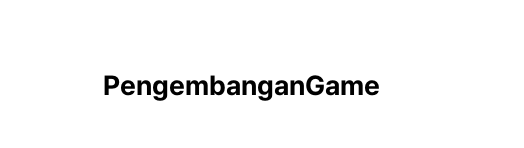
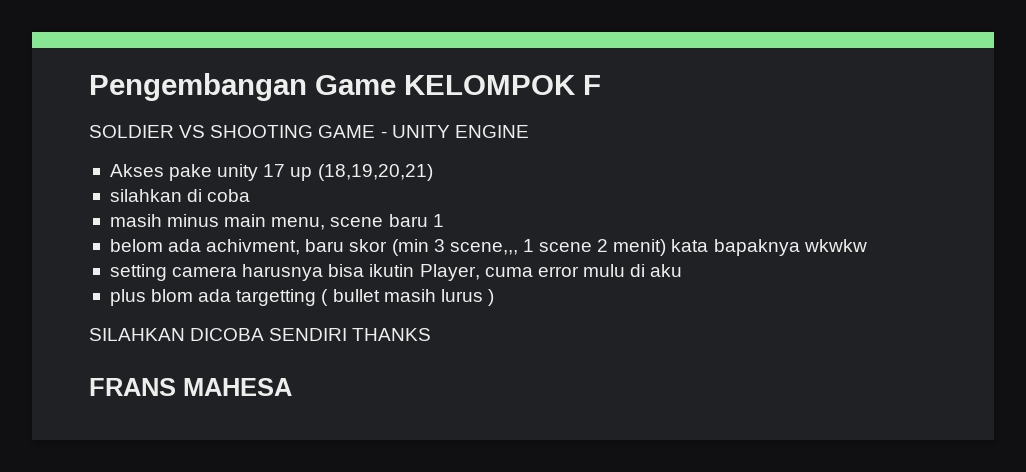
[103,75,380,101] PengembanganGame -> [89,73,601,101] [89,125,529,138] [109,164,433,181] [109,189,251,202] [109,214,444,230] [109,239,867,256] [109,264,683,281] [109,289,494,306] [89,328,432,341] [89,378,292,396] Pengembangan Game KELOMPOK F // SOLDIER VS SHOOTING GAME - UNITY ENGINE // Akses pake unity 17 up (18,19,20,21) // silahkan di coba // masih minus main menu, scene baru 1 // belom ada achivment, baru skor (min 3 scene,,, 1 scene 2 menit) kata bapaknya wkwkw // setting camera harusnya bisa ikutin Player, cuma error mulu di aku // plus blom ada targetting ( bullet masih lurus ) // SILAHKAN DICOBA SENDIRI THANKS // FRANS MAHESA

